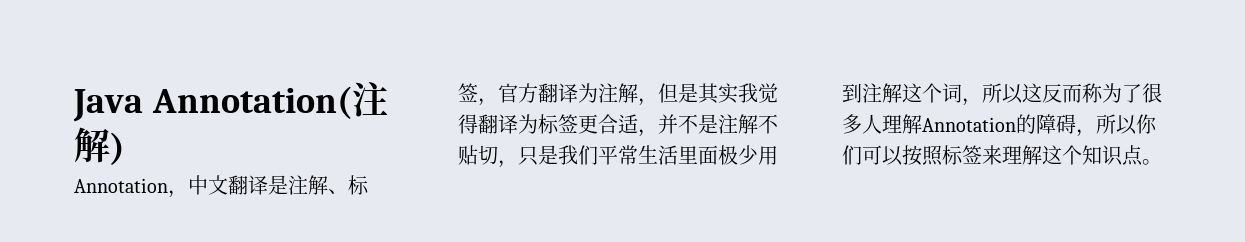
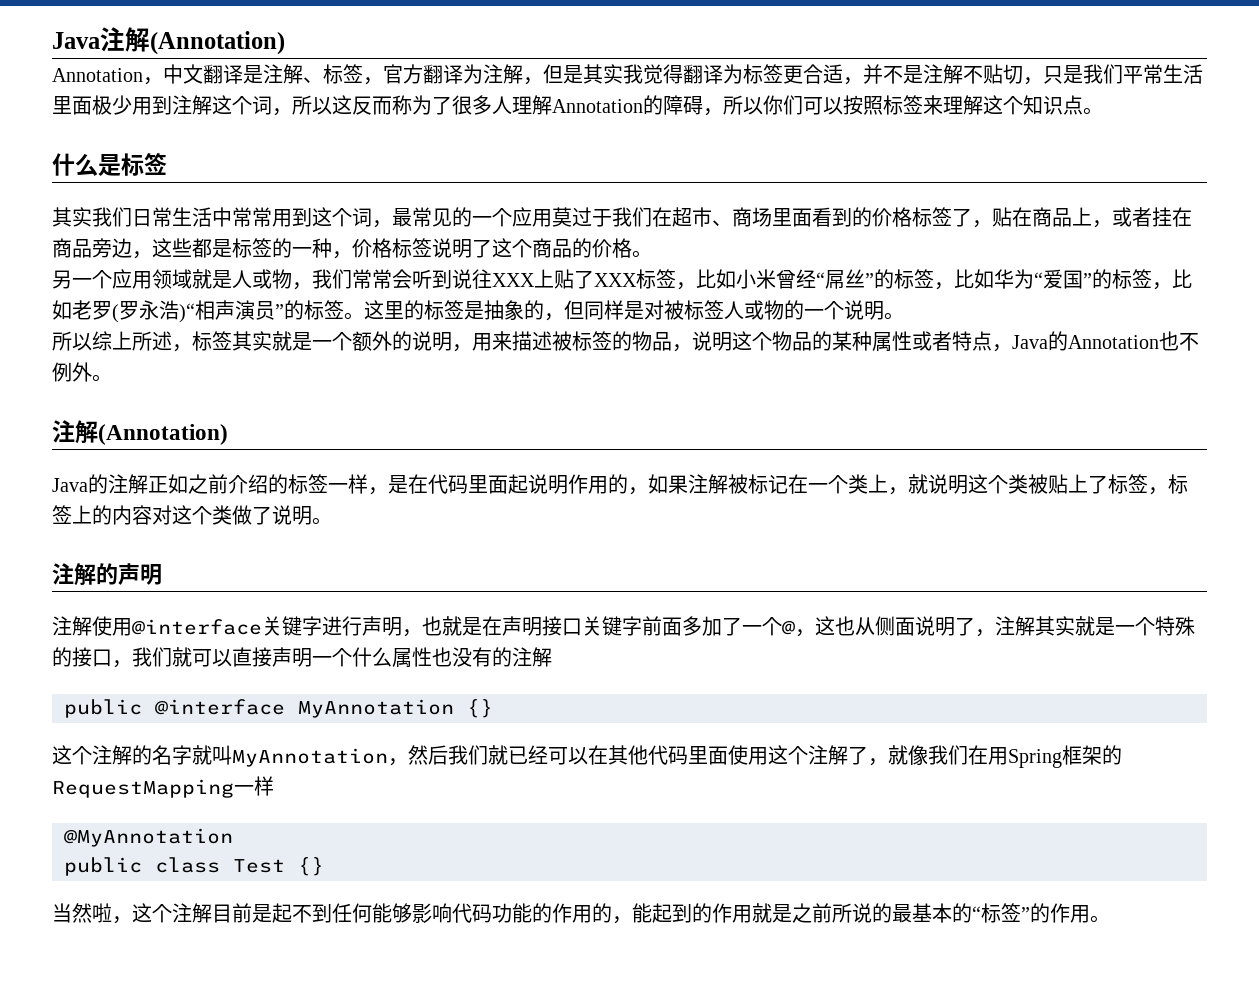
[73,82,388,122] [74,127,125,165] Java Annotation(注解) -> [52,27,285,55] Java注解(Annotation)
(1162, 162) none -> [52,153,167,176] [52,207,1192,228] [52,238,652,259] [52,269,1192,290] [52,300,904,323] [52,331,1199,352] [52,362,112,382] [52,420,228,445] [52,474,1188,495] [52,505,332,525] [52,563,162,586] [52,616,1195,637] [52,647,552,668] [64,699,493,718] [52,745,1122,768] [52,776,274,798] [64,828,233,847] [64,857,324,876] [52,903,1110,924] // 什么是标签 // 其实我们日常生活中常常用到这个词，最常见的一个应用莫过于我们在超市、商场里面看到的价格标签了，贴在商品上，或者挂在商品旁边，这些都是标签的一种，价格标签说明了这个商品的价格。 // 另一个应用领域就是人或物，我们常常会听到说往XXX上贴了XXX标签，比如小米曾经“屌丝”的标签，比如华为“爱国”的标签，比如老罗(罗永浩)“相声演员”的标签。这里的标签是抽象的，但同样是对被标签人或物的一个说明。 // 所以综上所述，标签其实就是一个额外的说明，用来描述被标签的物品，说明这个物品的某种属性或者特点，Java的Annotation也不例外。 // 注解(Annotation) // Java的注解正如之前介绍的标签一样，是在代码里面起说明作用的，如果注解被标记在一个类上，就说明这个类被贴上了标签，标签上的内容对这个类做了说明。 // 注解的声明 // 注解使用@interface关键字进行声明，也就是在声明接口关键字前面多加了一个@，这也从侧面说明了，注解其实就是一个特殊的接口，我们就可以直接声明一个什么属性也没有的注解 // public @interface MyAnnotation {} // 这个注解的名字就叫MyAnnotation，然后我们就已经可以在其他代码里面使用这个注解了，就像我们在用Spring框架的RequestMapping一样 // @MyAnnotation // public class Test {} // 当然啦，这个注解目前是起不到任何能够影响代码功能的作用的，能起到的作用就是之前所说的最基本的“标签”的作用。

